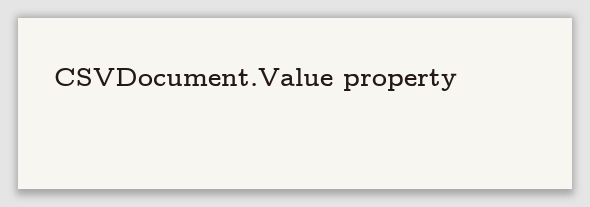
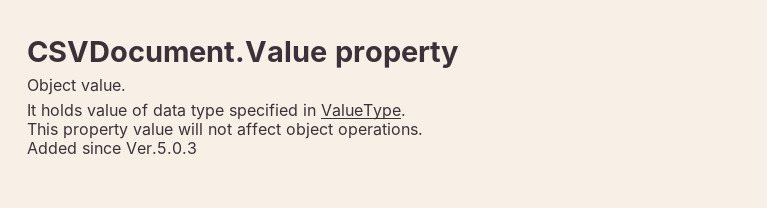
(457, 80) none -> [27,78,126,95] [27,103,406,120] [27,122,423,139] [27,141,197,154] // Object value. // It holds value of data type specified in ValueType. // This property value will not affect object operations. // Added since Ver.5.0.3

